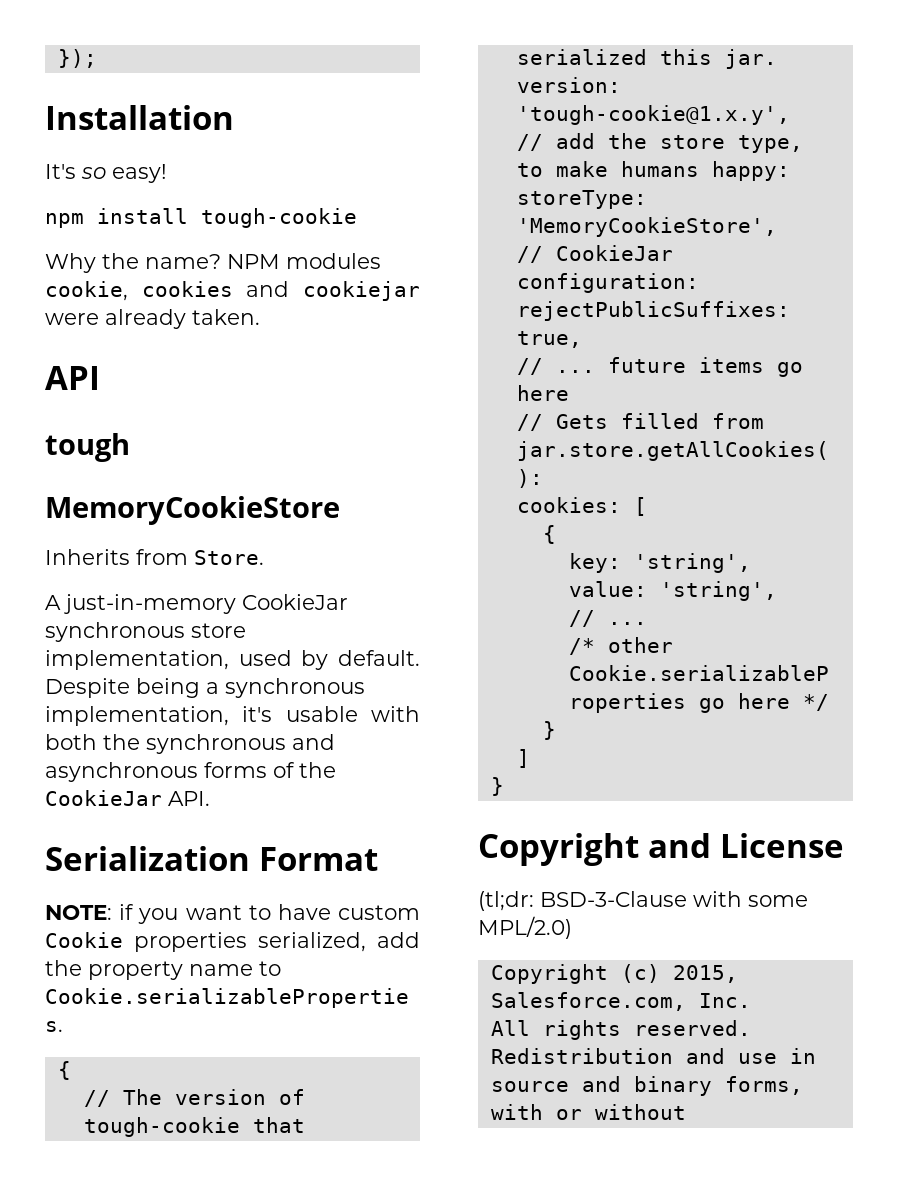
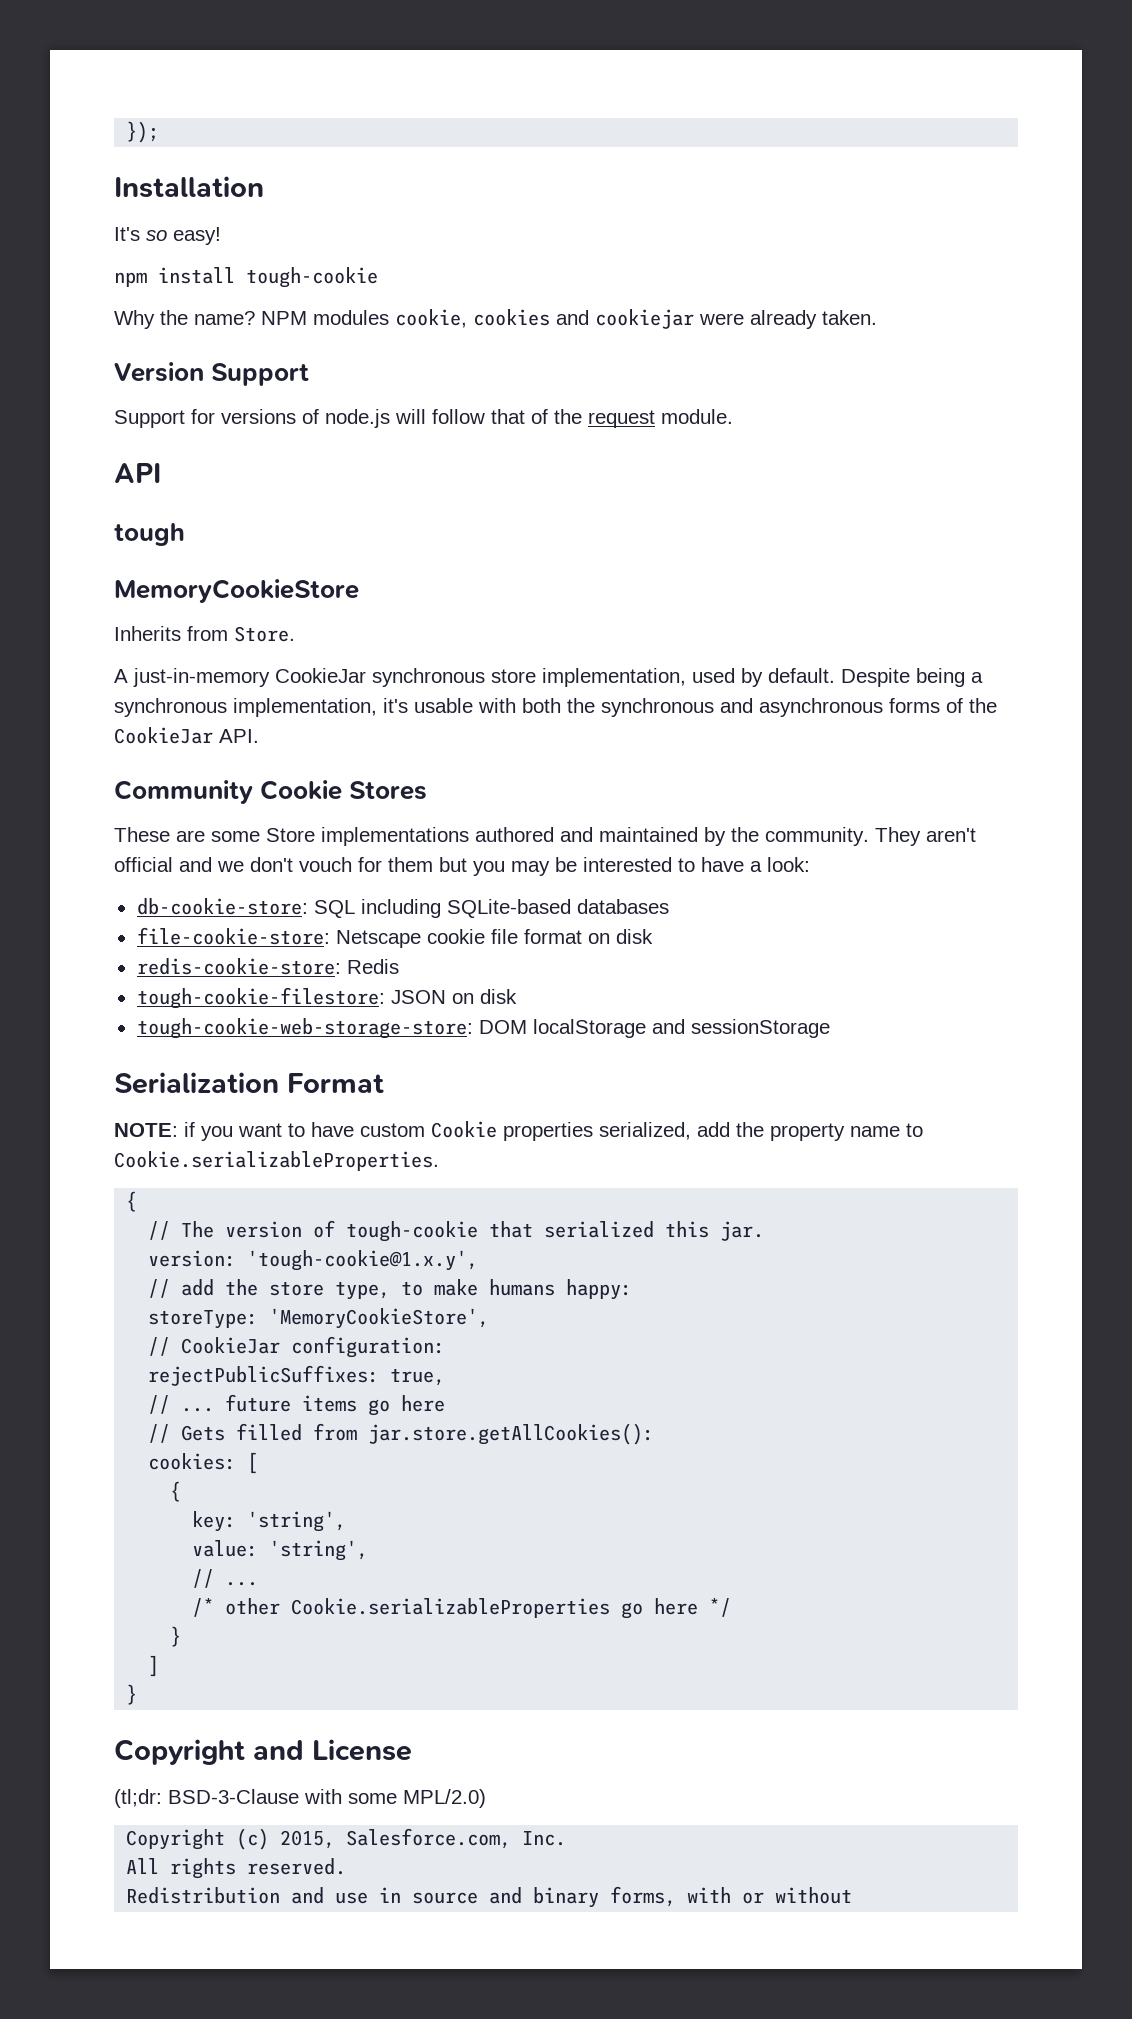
(260, 317) none -> [114,362,310,386] [114,409,733,428] // Version Support // Support for versions of node.js will follow that of the request module.
(210, 798) none -> [114,780,428,804] [114,827,976,846] [114,857,810,876] [136,898,669,918] [136,927,653,948] [136,958,399,975] [136,987,517,1009] [136,1018,830,1039] // Community Cookie Stores // These are some Store implementations authored and maintained by the community. They aren't official and we don't vouch for them but you may be interested to have a look: // db-cookie-store: SQL including SQLite-based databases // file-cookie-store: Netscape cookie file format on disk // redis-cookie-store: Redis // tough-cookie-filestore: JSON on disk // tough-cookie-web-storage-store: DOM localStorage and sessionStorage

